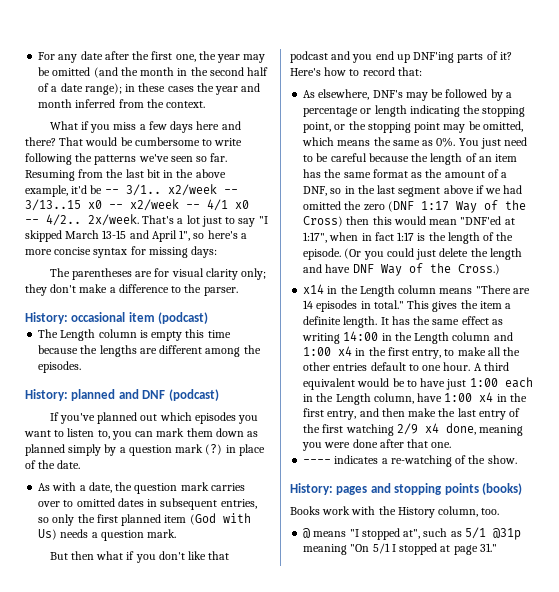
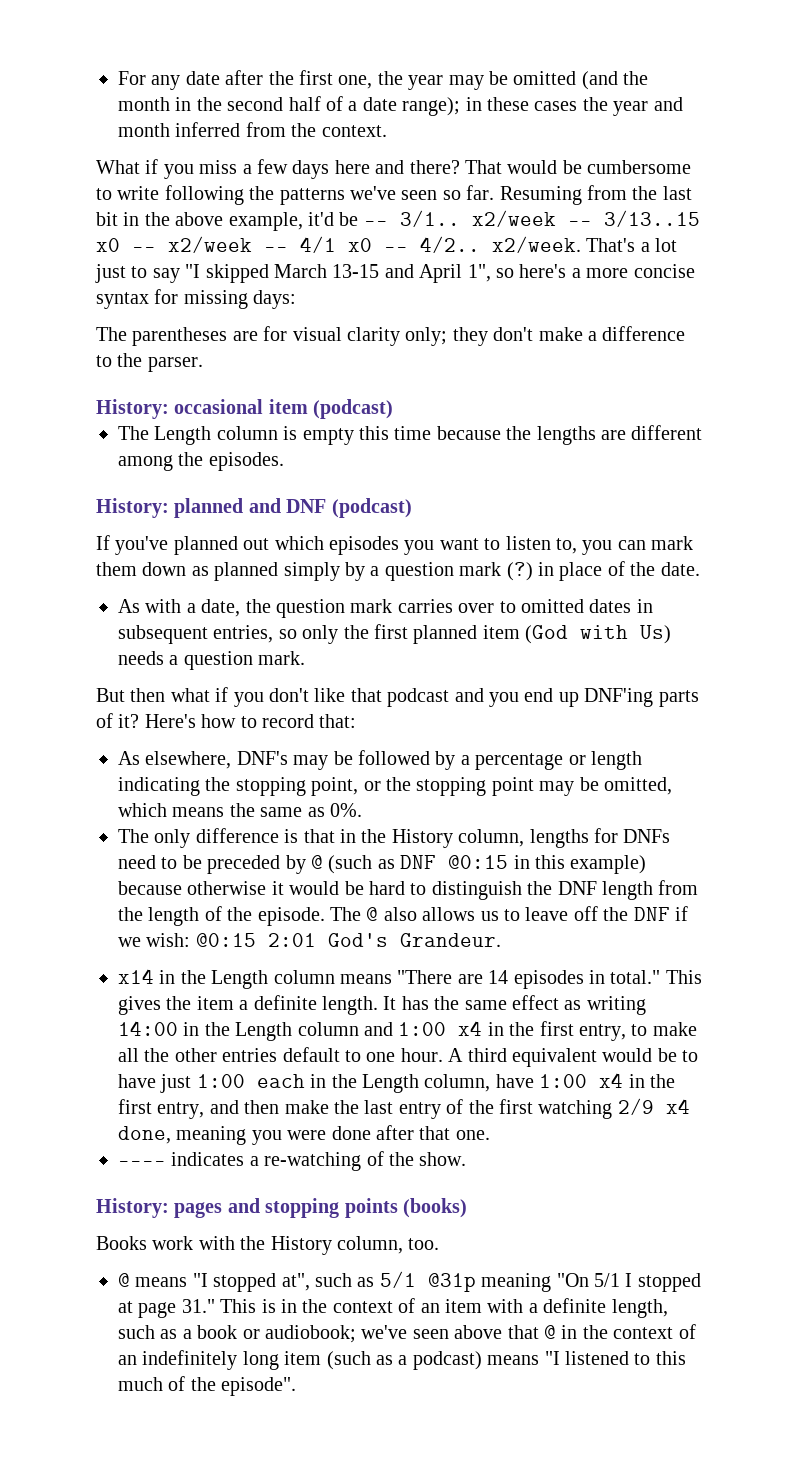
[88,214,139,226] 2x/week. -> [492,236,581,253] x2/week.
[458,137,528,149] [303,153,518,165] [303,169,508,178] [303,185,523,197] [303,200,526,213] [303,216,515,227] [303,232,426,243] You just need to be careful because the length of an item has the same format as the amount of a DNF, so in the last segment above if we had omitted the zero (DNF 1:17 Way of the Cross) then this would mean "DNF'ed at 1:17", when in fact 1:17 is -> [118,828,671,848] [118,855,647,874] [118,880,699,900] // The only difference is that in the History column, lengths for DNFs need to be preceded by @ (such as DNF @0:15 in this example) because otherwise it would be hard to distinguish the DNF length from
[344,248,522,260] [303,263,500,276] (Or you could just delete the length and have DNF Way of the Cross.) -> [330,906,688,921] [118,933,501,947] The @ also allows us to leave off the DNF if we wish: @0:15 2:01 God's Grandeur.
(497, 547) none -> [220,1298,668,1318] [118,1324,696,1343] [118,1350,686,1370] [118,1376,297,1396] This is in the context of an item with a definite length, such as a book or audiobook; we've seen above that @ in the context of an indefinitely long item (such as a podcast) means "I listened to this much of the episode".

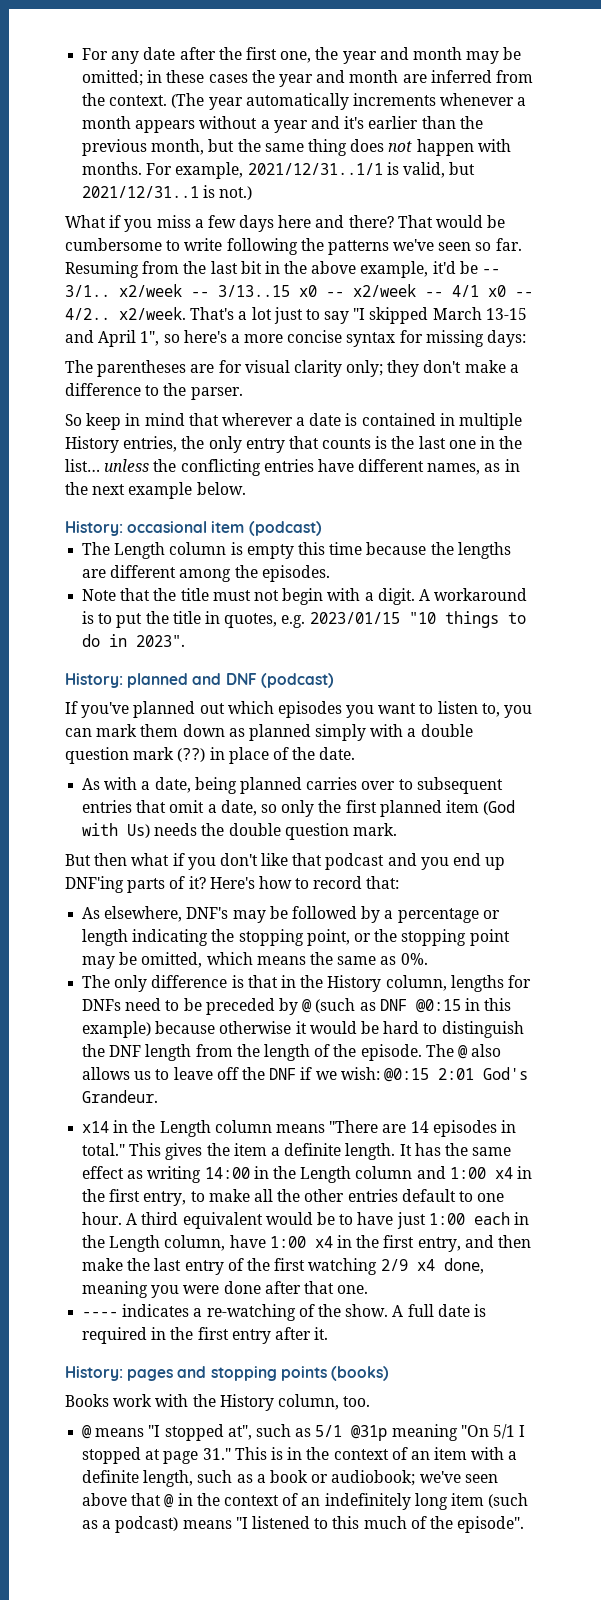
[448,71,649,90] [118,96,461,116] may be omitted (and the month in the second half of a date range); -> [379,47,522,64] [82,70,144,86] and month may be omitted;
(170, 130) none -> [402,74,427,83] are
(387, 131) none -> [171,93,527,110] [82,116,483,133] [82,139,511,156] [82,162,476,179] [82,185,253,200] (The year automatically increments whenever a month appears without a year and it's earlier than the previous month, but the same thing does not happen with months. For example, 2021/12/31..1/1 is valid, but 2021/12/31..1 is not.)
(203, 364) none -> [65,413,523,430] [65,436,523,453] [65,459,520,476] [65,482,246,499] // So keep in mind that wherever a date is contained in multiple History entries, the only entry that counts is the last one in the list… unless the conflicting entries have different names, as in the next example below.
(284, 461) none -> [82,588,528,605] [82,611,526,628] [82,634,186,647] // Note that the title must not begin with a digit. A workaround is to put the title in quotes, e.g. 2023/01/15 "10 things to do in 2023".
[345,562,533,581] by a question mark (?) -> [370,724,473,737] [65,747,206,764] with a double question mark (??)
[245,599,653,618] [118,625,274,644] the question mark carries over to omitted dates in subsequent entries, -> [194,777,503,794] [82,800,257,816] being planned carries over to subsequent entries that omit a date,
[169,655,179,665] a -> [201,823,281,836] the double
(467, 1159) none -> [392,1304,486,1317] [82,1327,329,1344] A full date is required in the first entry after it.

